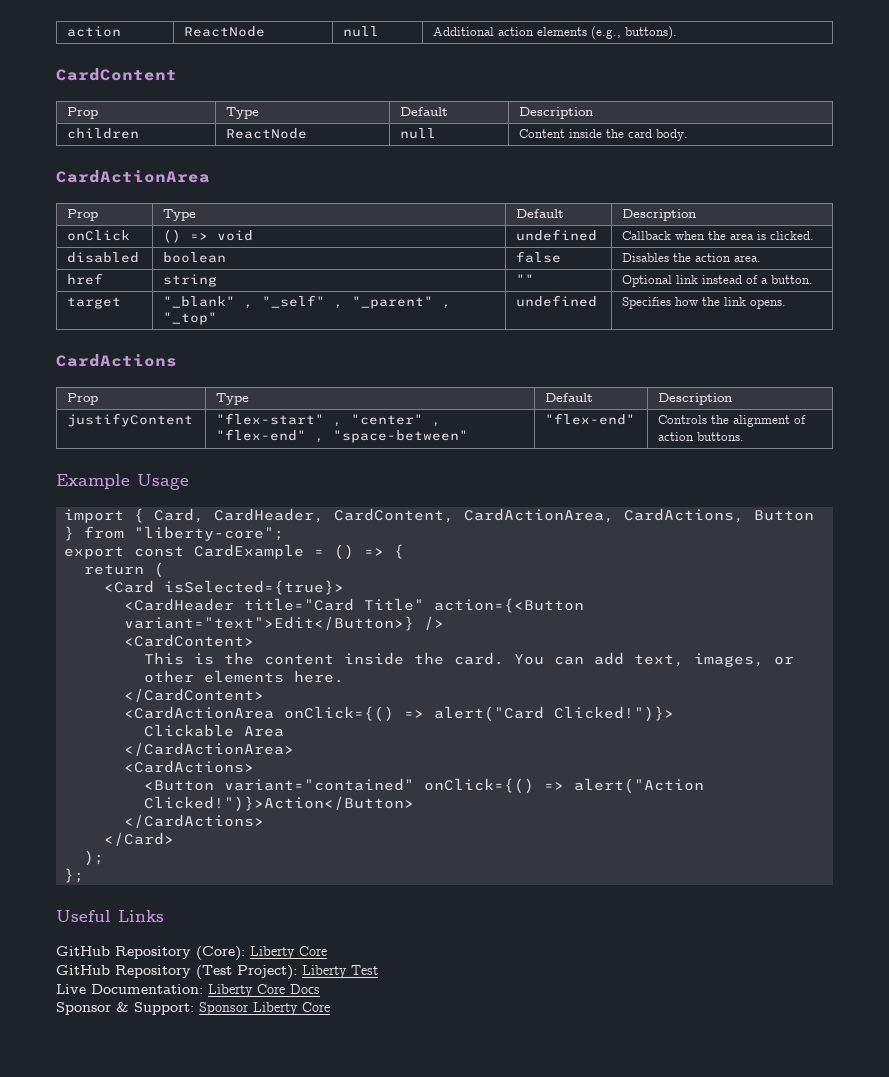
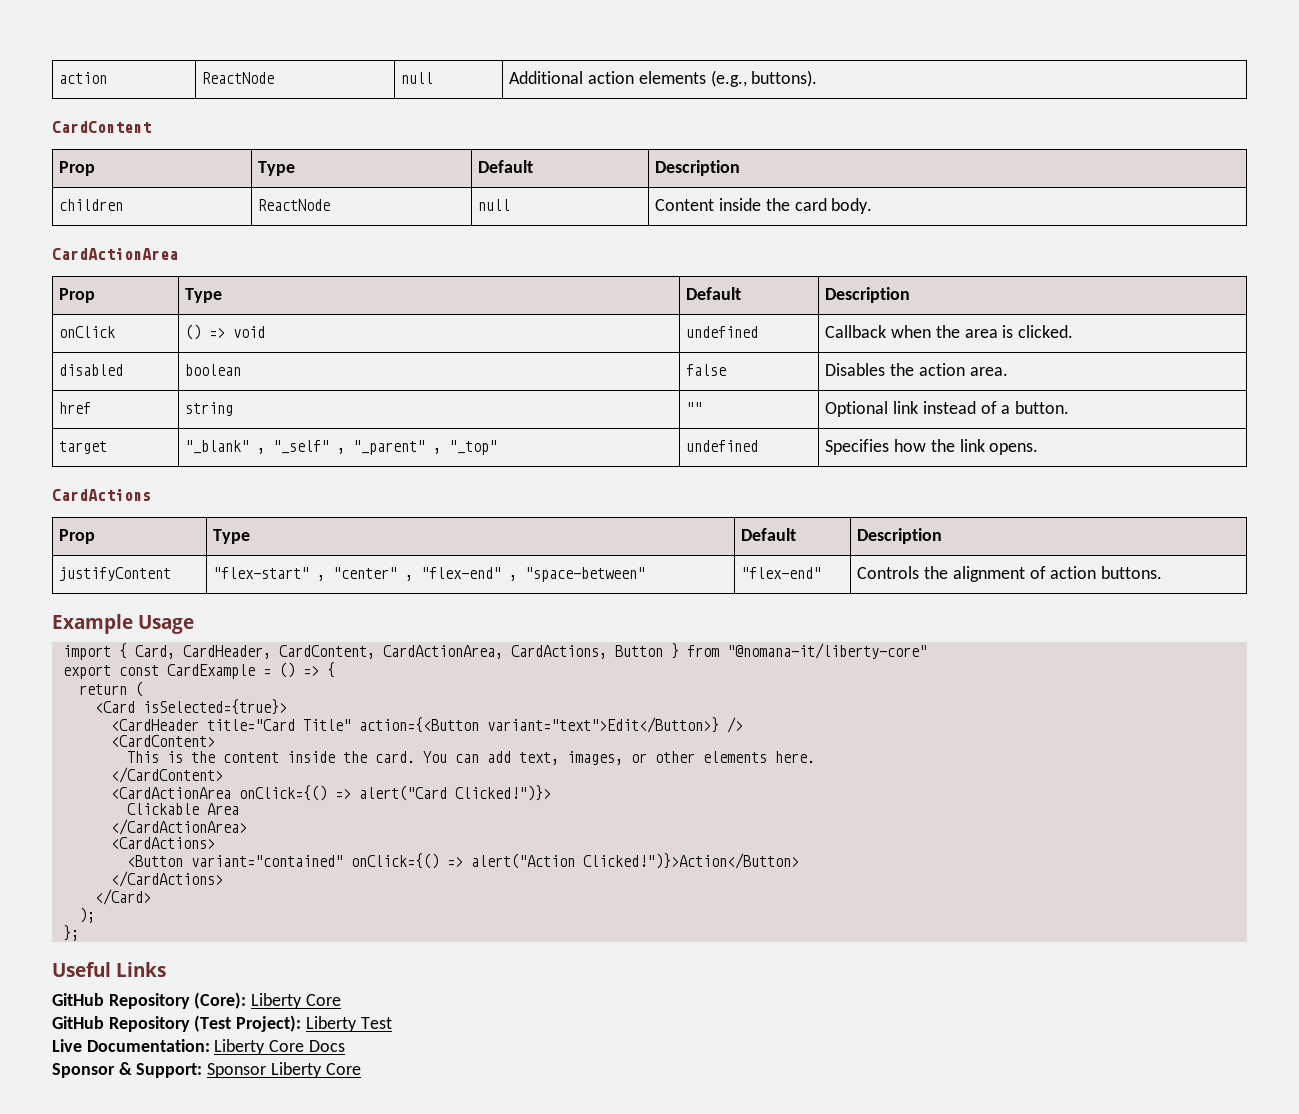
[134,526,285,541] "liberty-core"; -> [726,643,927,659] "@nomana-it/liberty-core"

